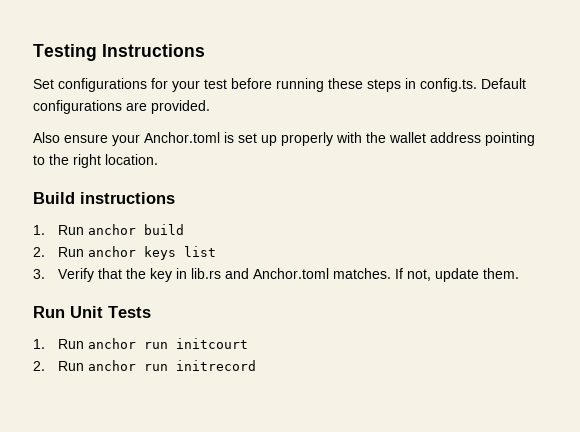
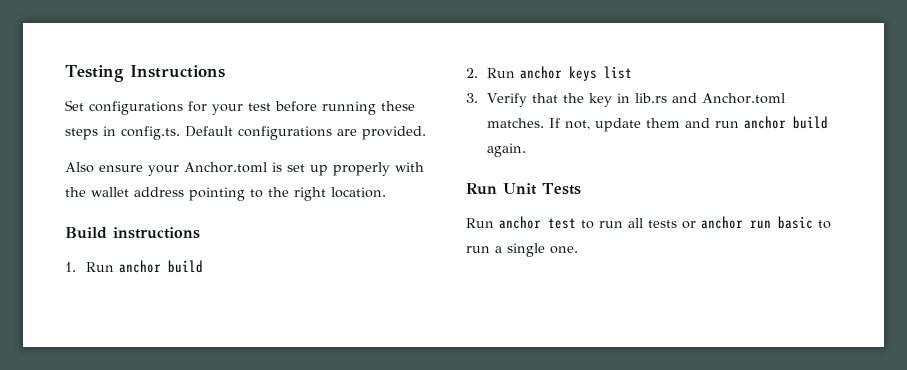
[483,268,520,279] them. -> [646,116,829,129] [487,143,527,157] them and run anchor build again.
[33,338,249,349] [33,360,257,371] 1. Run anchor run initcourt // 2. Run anchor run initrecord -> [466,216,831,229] [466,243,578,257] Run anchor test to run all tests or anchor run basic to run a single one.

